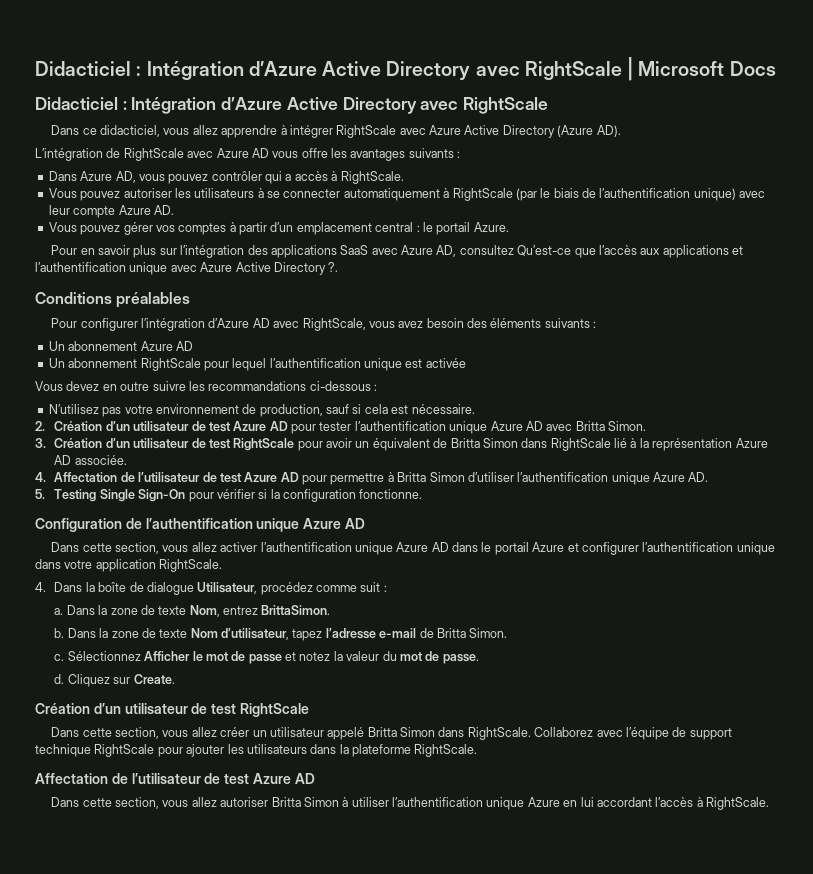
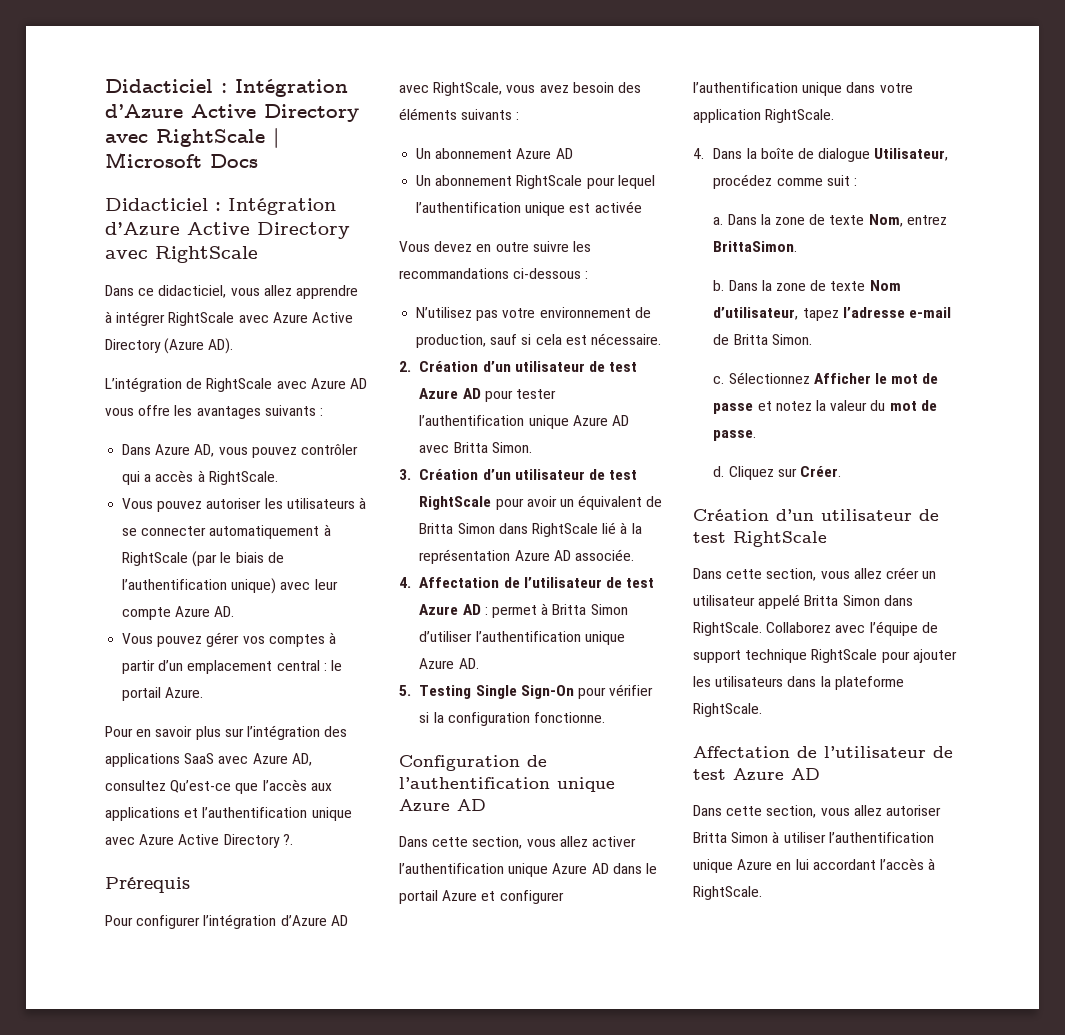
[35,292,191,308] Conditions préalables -> [105,877,190,893] Prérequis
[302,473,385,485] pour permettre -> [484,605,538,618] : permet
[133,674,175,684] Create. -> [800,466,842,477] Créer.

